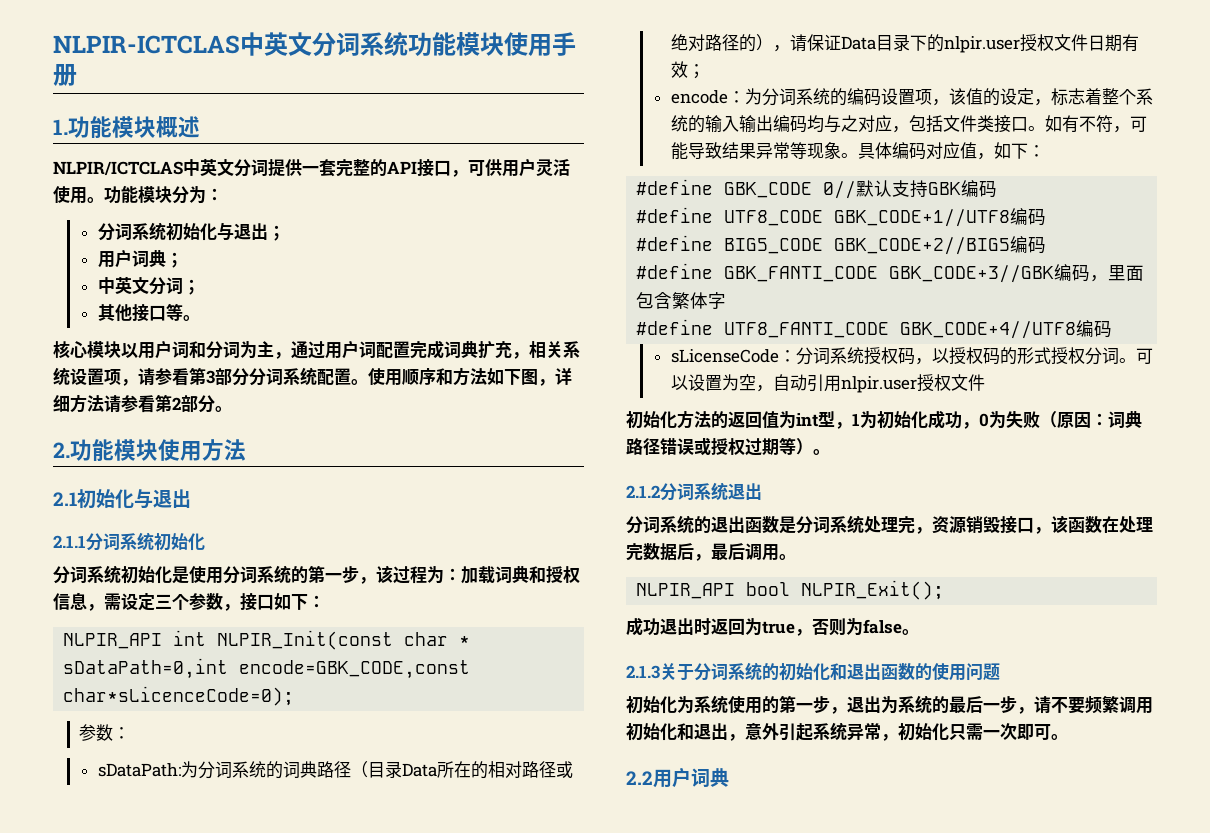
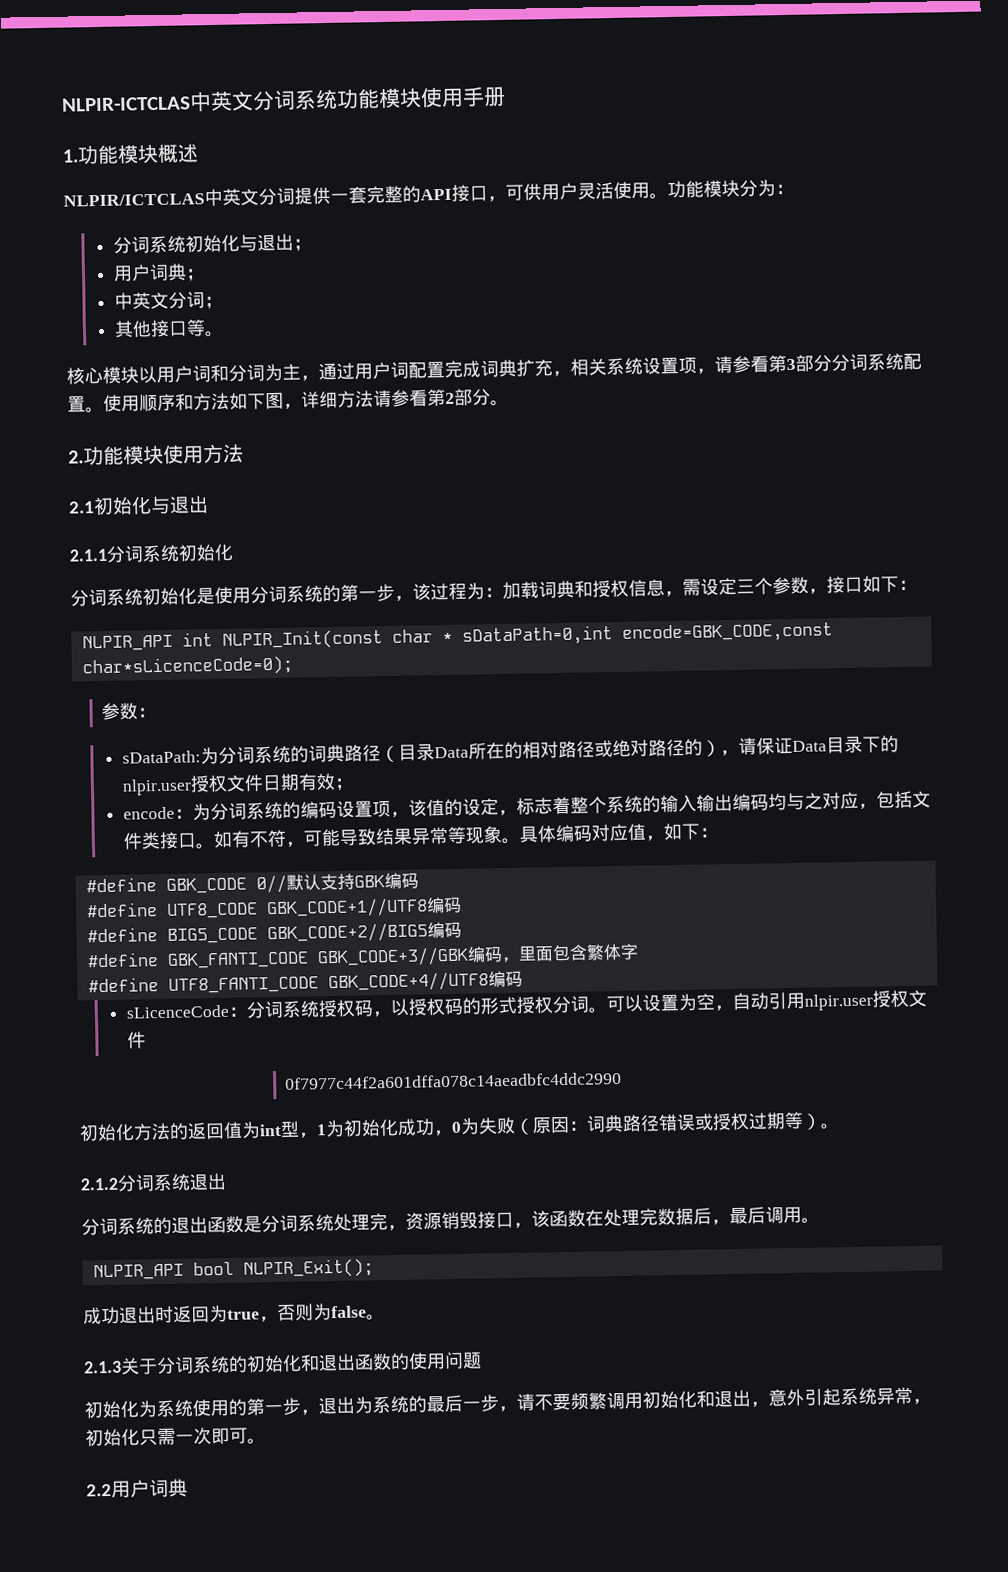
[670,349,779,363] sLicenseCode -> [125,1004,229,1019] sLicenceCode
(985, 382) none -> [285,1071,623,1090] // 0f7977c44f2a601dffa078c14aeadbfc4ddc2990

